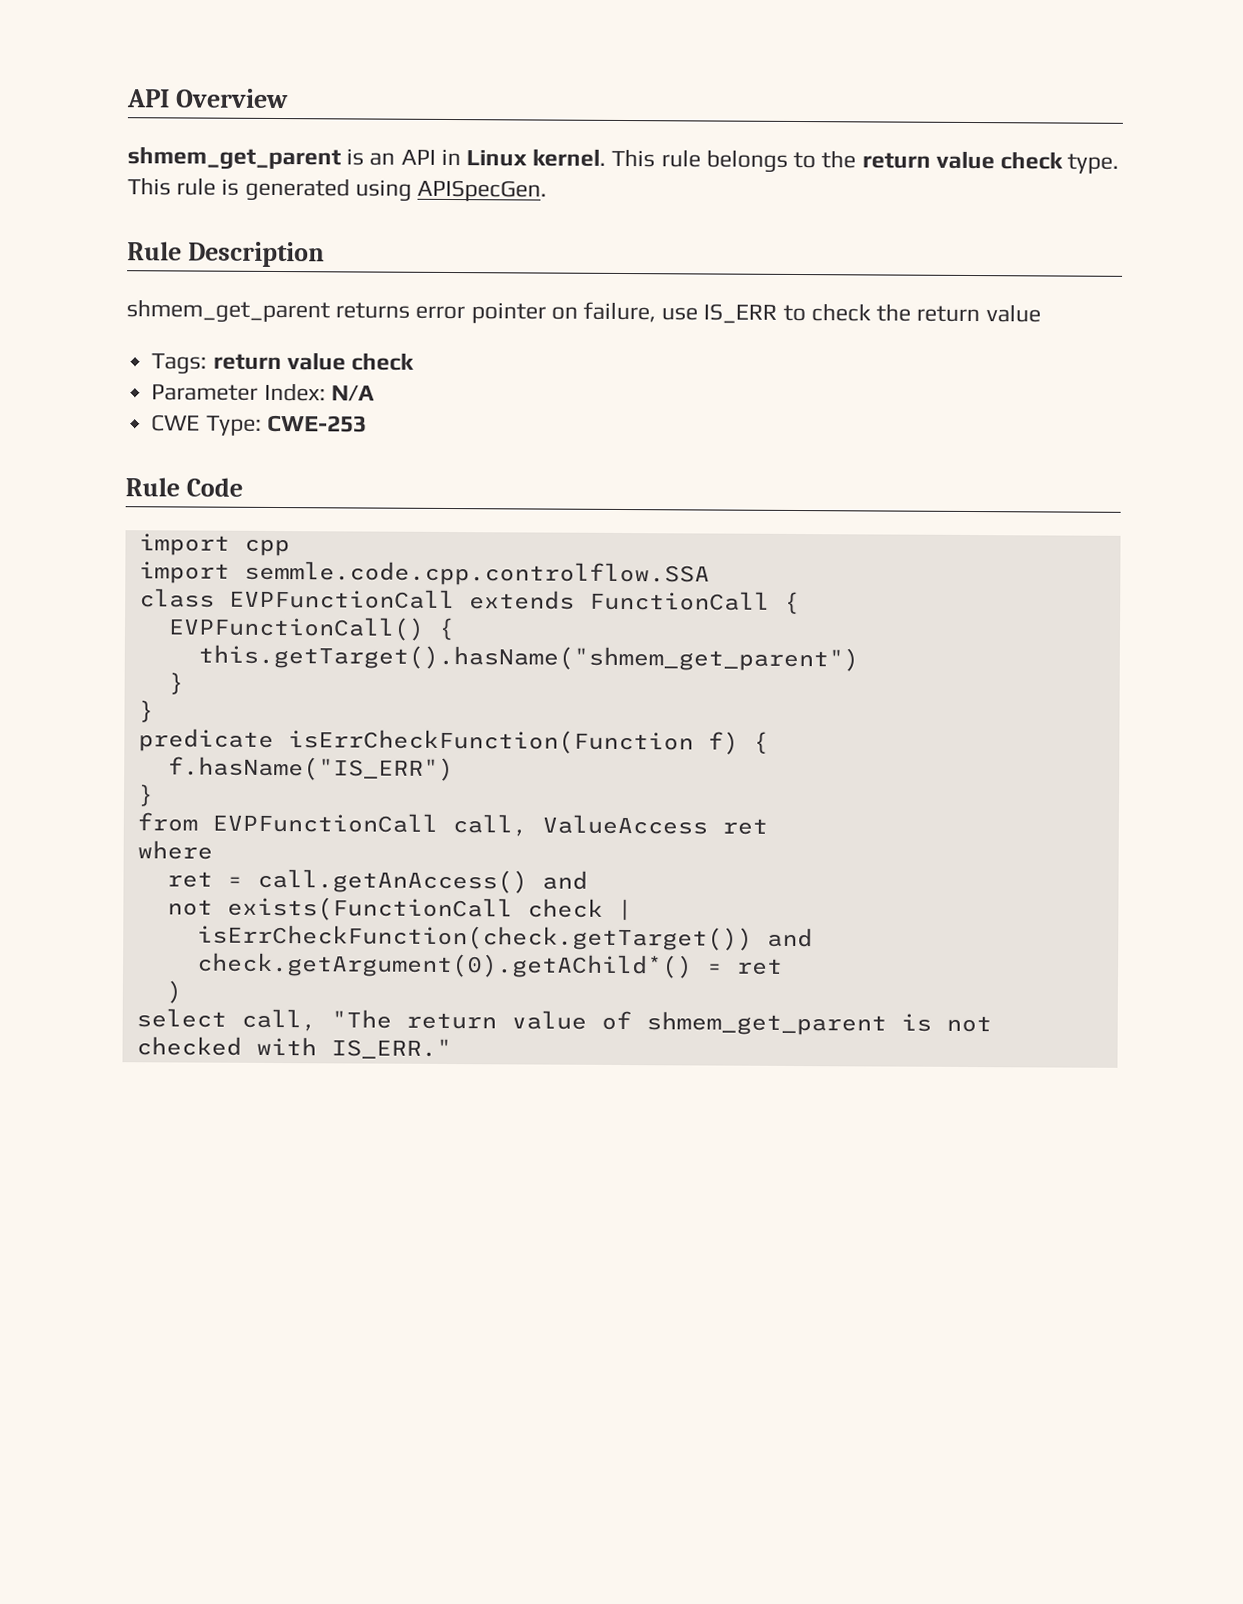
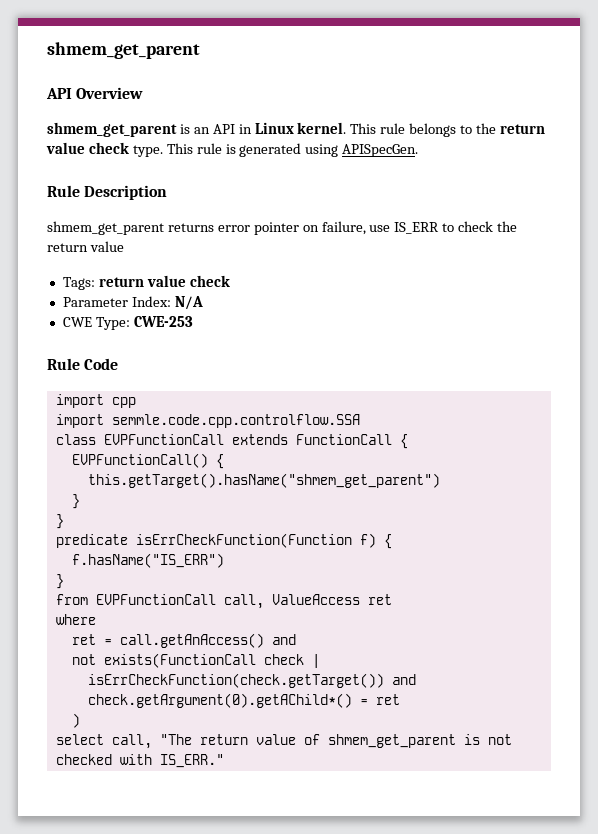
(126, 98) none -> [47,42,200,59] shmem_get_parent //

